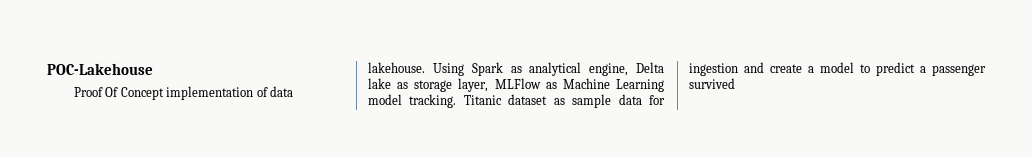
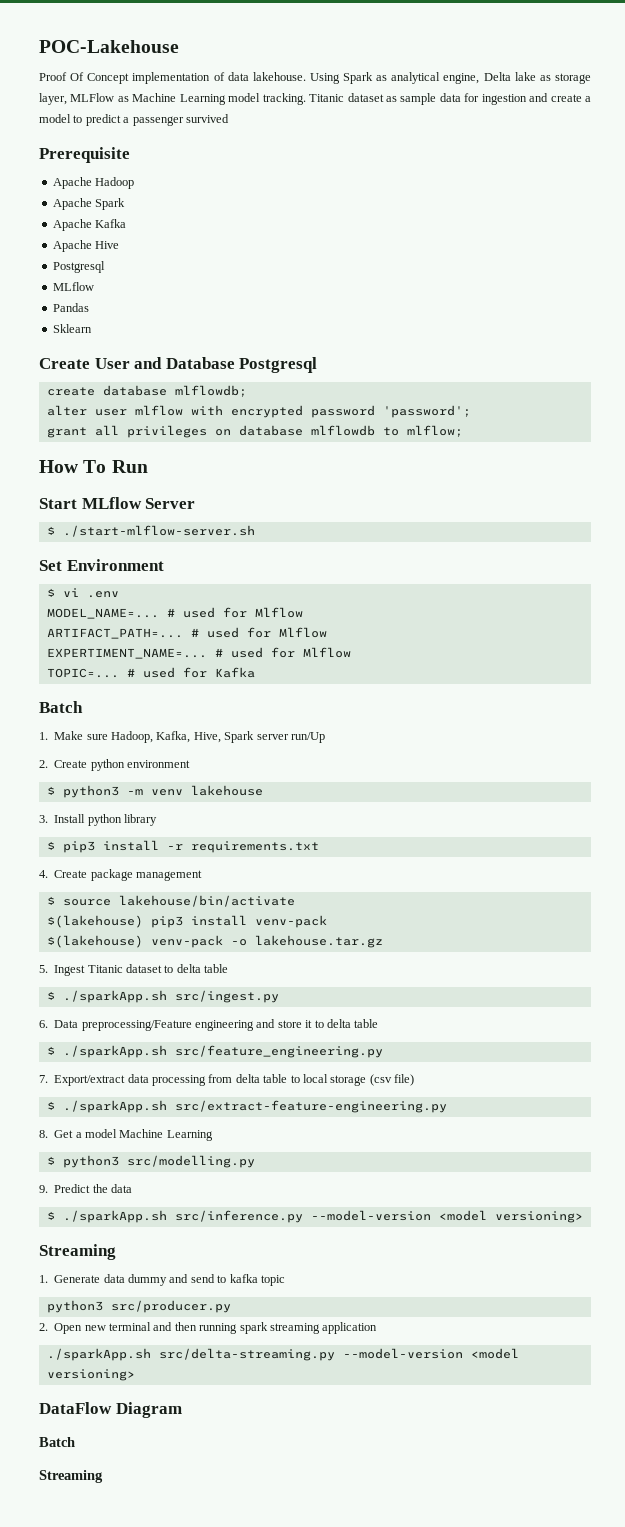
(735, 83) none -> [39,147,130,163] [52,177,135,189] [52,198,126,210] [52,219,127,231] [52,240,120,252] [52,261,105,273] [52,282,94,291] [52,303,89,312] [52,324,92,333] [39,357,318,373] [46,385,247,397] [46,405,471,418] [46,425,463,438] [39,460,148,473] [39,497,196,509] [46,525,255,537] [39,559,164,571] [46,588,119,598] [46,607,303,619] [46,627,327,639] [46,647,351,659] [46,667,255,678] [39,701,83,713] [39,731,325,743] [39,759,190,771] [46,785,263,798] [39,814,157,826] [46,840,319,853] [39,869,202,881] [46,895,295,907] [46,915,327,928] [46,935,383,948] [39,964,229,976] [46,990,279,1003] [39,1019,379,1031] [46,1045,383,1058] [39,1074,414,1086] [46,1100,447,1113] [39,1129,213,1141] [46,1155,255,1168] [39,1184,132,1193] [46,1210,583,1223] [39,1244,116,1260] [39,1274,285,1286] [46,1300,231,1313] [39,1322,378,1334] [46,1348,519,1361] [46,1369,135,1381] [39,1402,182,1418] [39,1437,75,1447] [39,1470,103,1483] // Prerequisite // Apache Hadoop // Apache Spark // Apache Kafka // Apache Hive // Postgresql // MLflow // Pandas // Sklearn // Create User and Database Postgresql // create database mlflowdb; // alter user mlflow with encrypted password 'password'; // grant all privileges on database mlflowdb to mlflow; // How To Run // Start MLflow Server // $ ./start-mlflow-server.sh // Set Environment // $ vi .env // MODEL_NAME=... # used for Mlflow // ARTIFACT_PATH=... # used for Mlflow // EXPERTIMENT_NAME=... # used for Mlflow // TOPIC=... # used for Kafka // Batch // 1. Make sure Hadoop, Kafka, Hive, Spark server run/Up // 2. Create python environment // $ python3 -m venv lakehouse // 3. Install python library // $ pip3 install -r requirements.txt // 4. Create package management // $ source lakehouse/bin/activate // $(lakehouse) pip3 install venv-pack // $(lakehouse) venv-pack -o lakehouse.tar.gz // 5. Ingest Titanic dataset to delta table // $ ./sparkApp.sh src/ingest.py // 6. Data preprocessing/Feature engineering and store it to delta table // $ ./sparkApp.sh src/feature_engineering.py // 7. Export/extract data processing from delta table to local storage (csv file) // $ ./sparkApp.sh src/extract-feature-engineering.py // 8. Get a model Machine Learning // $ python3 src/modelling.py // 9. Predict the data // $ ./sparkApp.sh src/inference.py --model-version <model versioning> // Streaming // 1. Generate data dummy and send to kafka topic // python3 src/producer.py // 2. Open new terminal and then running spark streaming application // ./sparkApp.sh src/delta-streaming.py --model-version <model versioning> // DataFlow Diagram // Batch // Streaming

